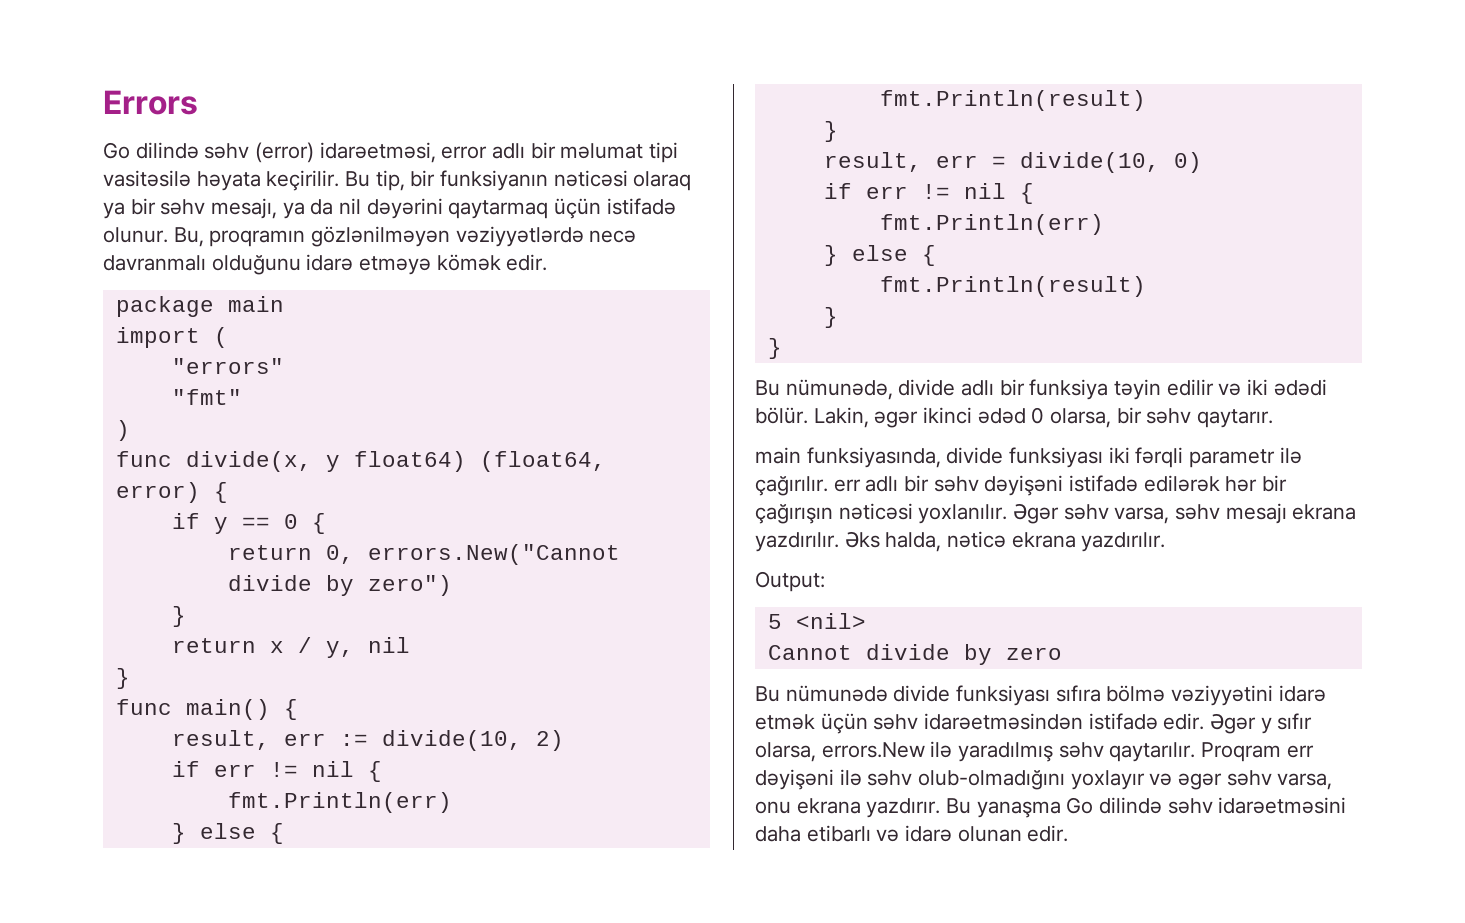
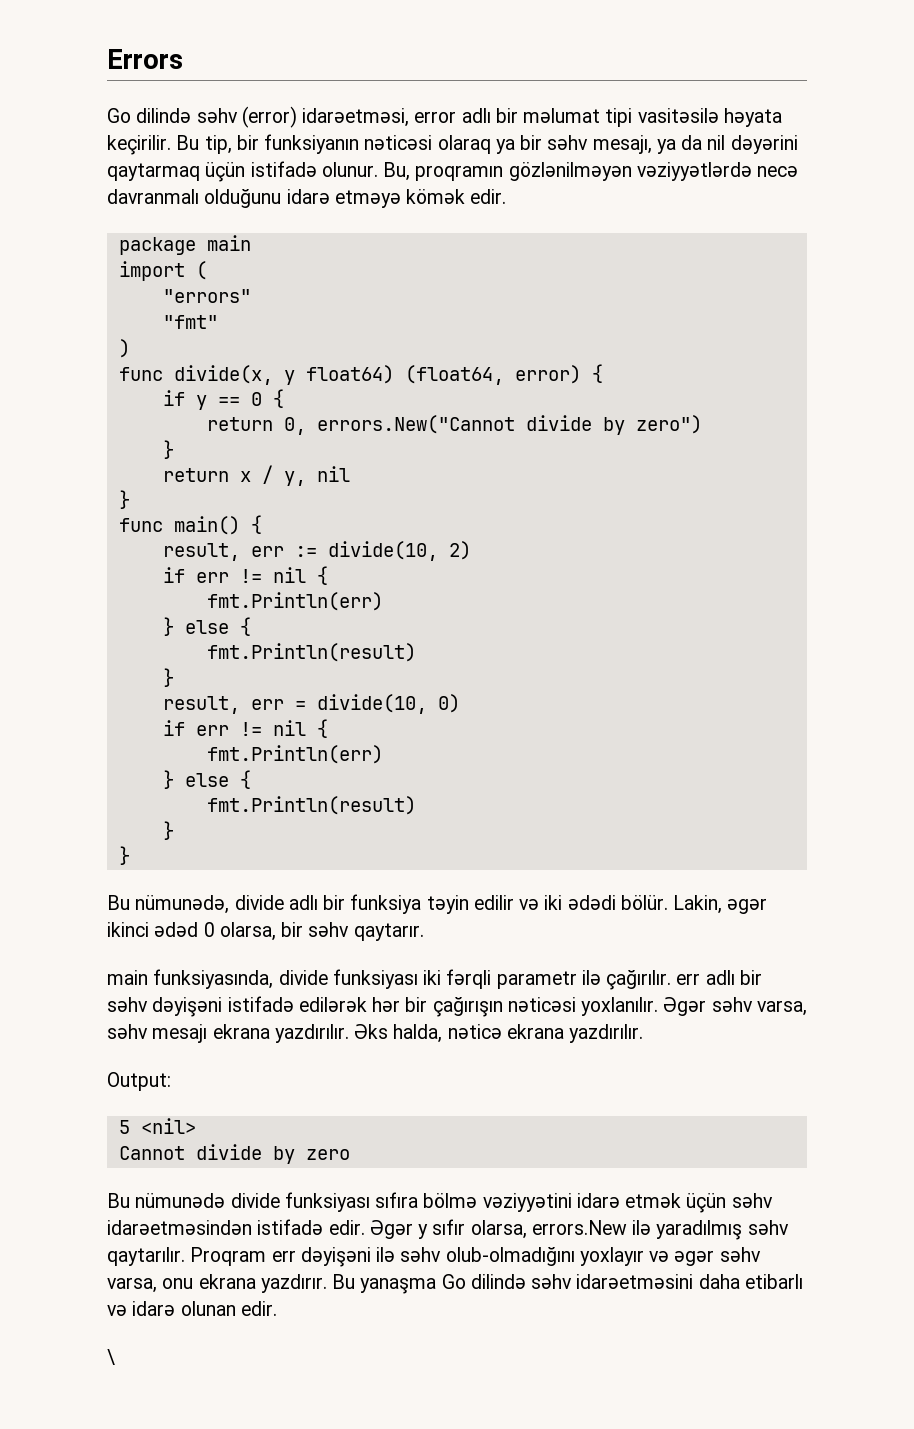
(1069, 833) none -> [107,1349,115,1365] // \

